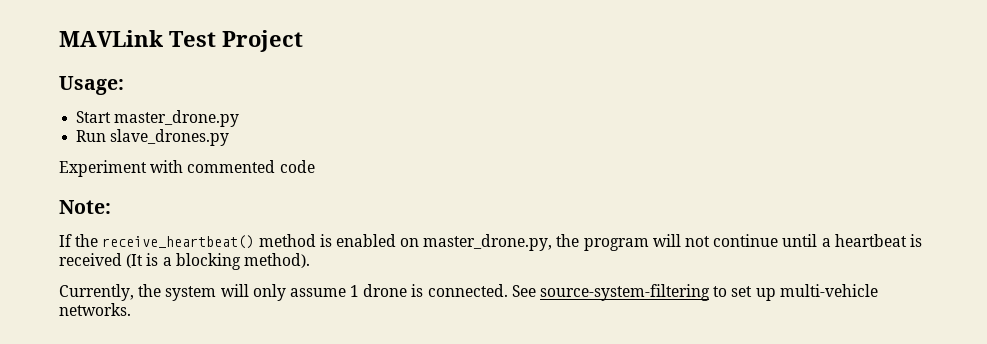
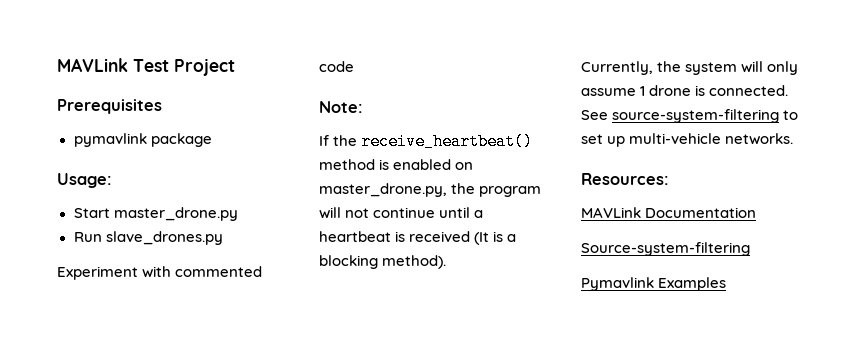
(303, 41) none -> [57,99,162,114] [73,133,212,147] // Prerequisites // pymavlink package
(131, 309) none -> [581,173,669,185] [581,207,757,218] [581,242,750,256] [581,277,727,291] // Resources: // MAVLink Documentation // Source-system-filtering // Pymavlink Examples

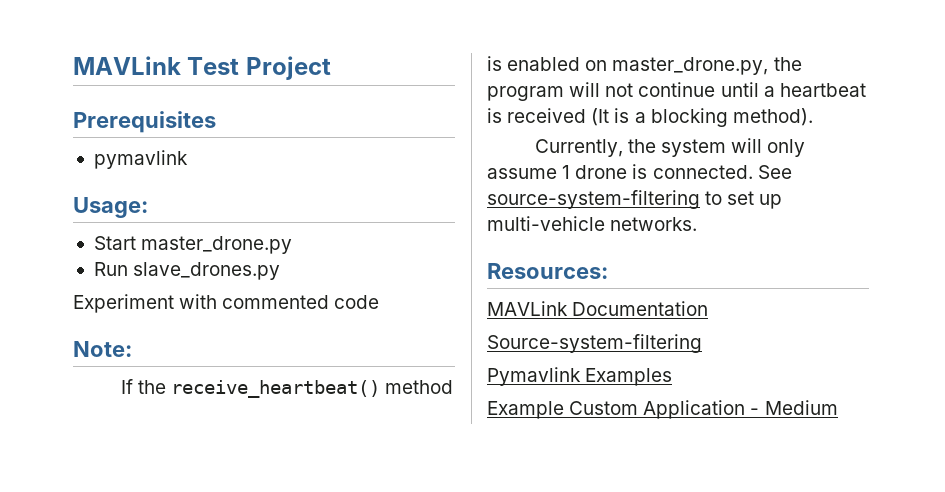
[150,133,212,147] package -> (188, 159) none
(727, 284) none -> [487,400,838,419] // Example Custom Application - Medium

